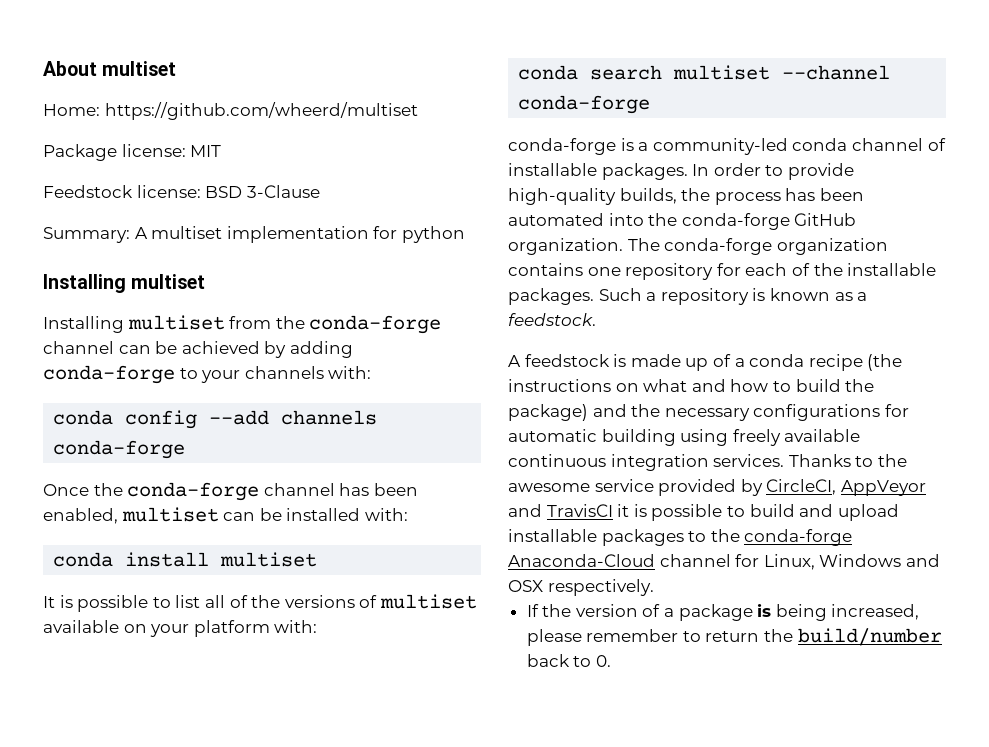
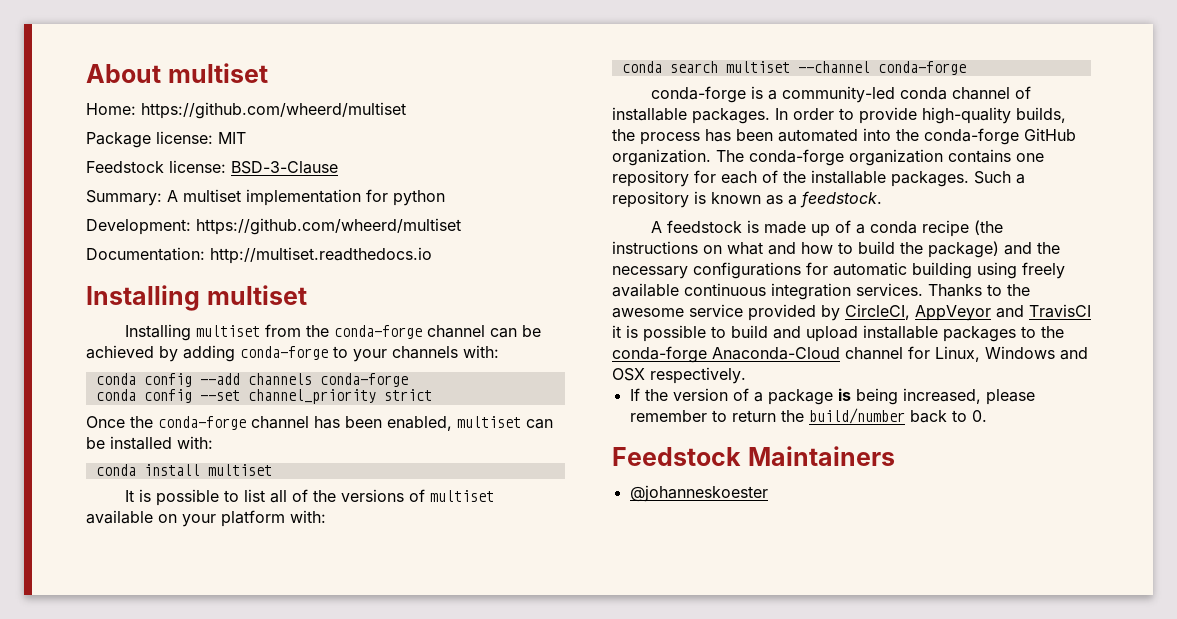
[205,185,320,198] BSD 3-Clause -> [231,161,338,174] BSD-3-Clause
(465, 234) none -> [86,218,461,235] [86,247,432,264] // Development: https://github.com/wheerd/multiset // Documentation: http://multiset.readthedocs.io
(186, 449) none -> [95,389,432,404] // conda config --set channel_priority strict
(611, 661) none -> [612,446,895,466] [629,485,768,502] // Feedstock Maintainers // @johanneskoester

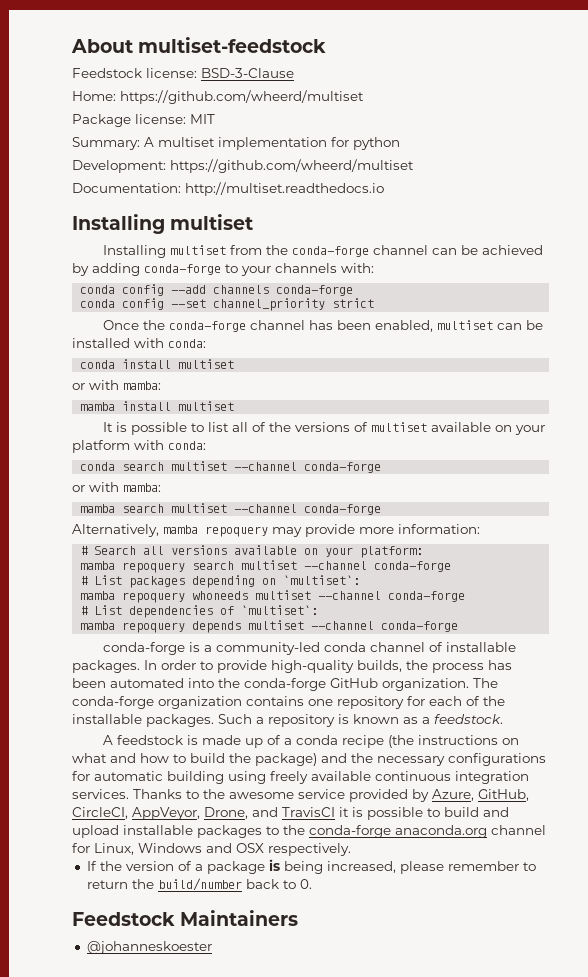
[167,63,268,83] multiset -> [138,37,327,53] [72,68,294,78] multiset-feedstock // Feedstock license: BSD-3-Clause
[86,160,338,174] // Feedstock license: BSD-3-Clause -> (215, 119) none
[177,436,213,449] with: -> [134,338,206,348] with conda:
(272, 470) none -> [72,380,161,390] [80,401,235,411] // or with mamba: // mamba install multiset
[290,510,326,523] with: -> [134,440,206,450] with conda:
(966, 68) none -> [72,482,161,492] [80,503,382,515] [72,524,480,537] [80,545,424,558] [80,560,452,573] [80,575,361,588] [80,590,466,603] [80,605,319,618] [80,620,459,633] // or with mamba: // mamba search multiset --channel conda-forge // Alternatively, mamba repoquery may provide more information: // # Search all versions available on your platform: // mamba repoquery search multiset --channel conda-forge // # List packages depending on `multiset`: // mamba repoquery whoneeds multiset --channel conda-forge // # List dependencies of `multiset`: // mamba repoquery depends multiset --channel conda-forge
[845,304,991,321] CircleCI, AppVeyor -> [432,789,529,801] [72,807,248,820] Azure, GitHub, CircleCI, AppVeyor, Drone,
[712,347,840,360] Anaconda-Cloud -> [395,825,487,838] anaconda.org

